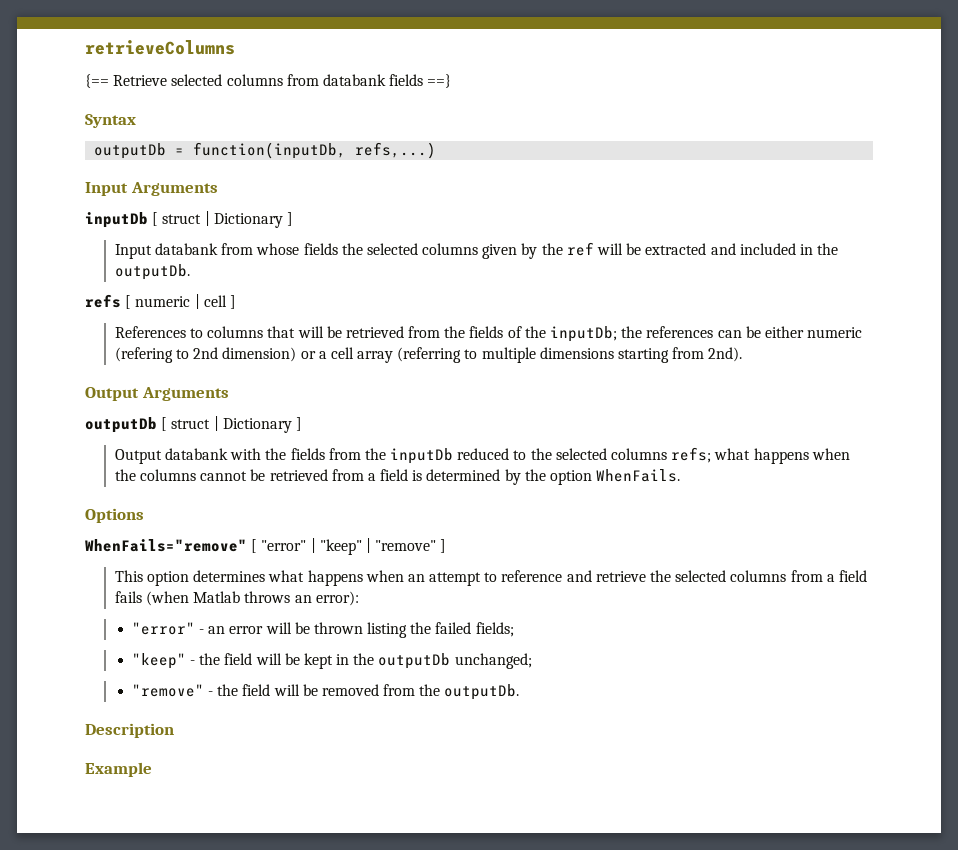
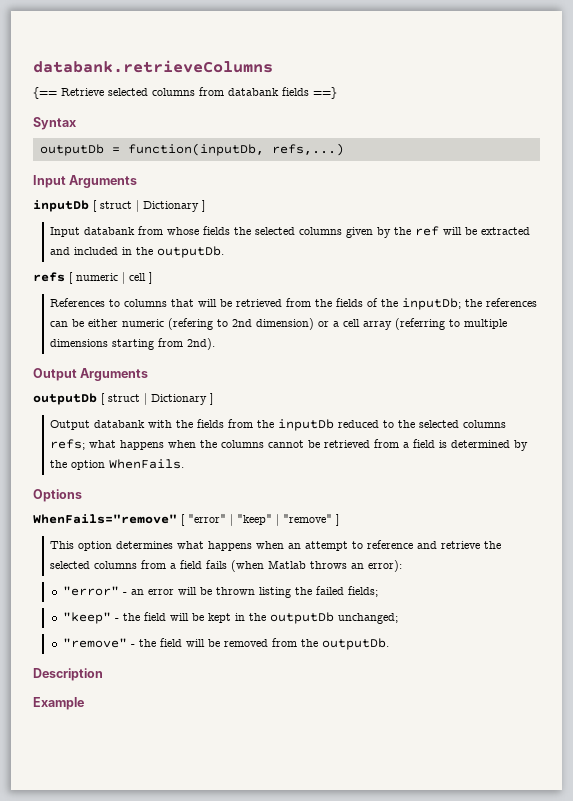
[85,40,235,55] retrieveColumns -> [33,60,273,73] databank.retrieveColumns

